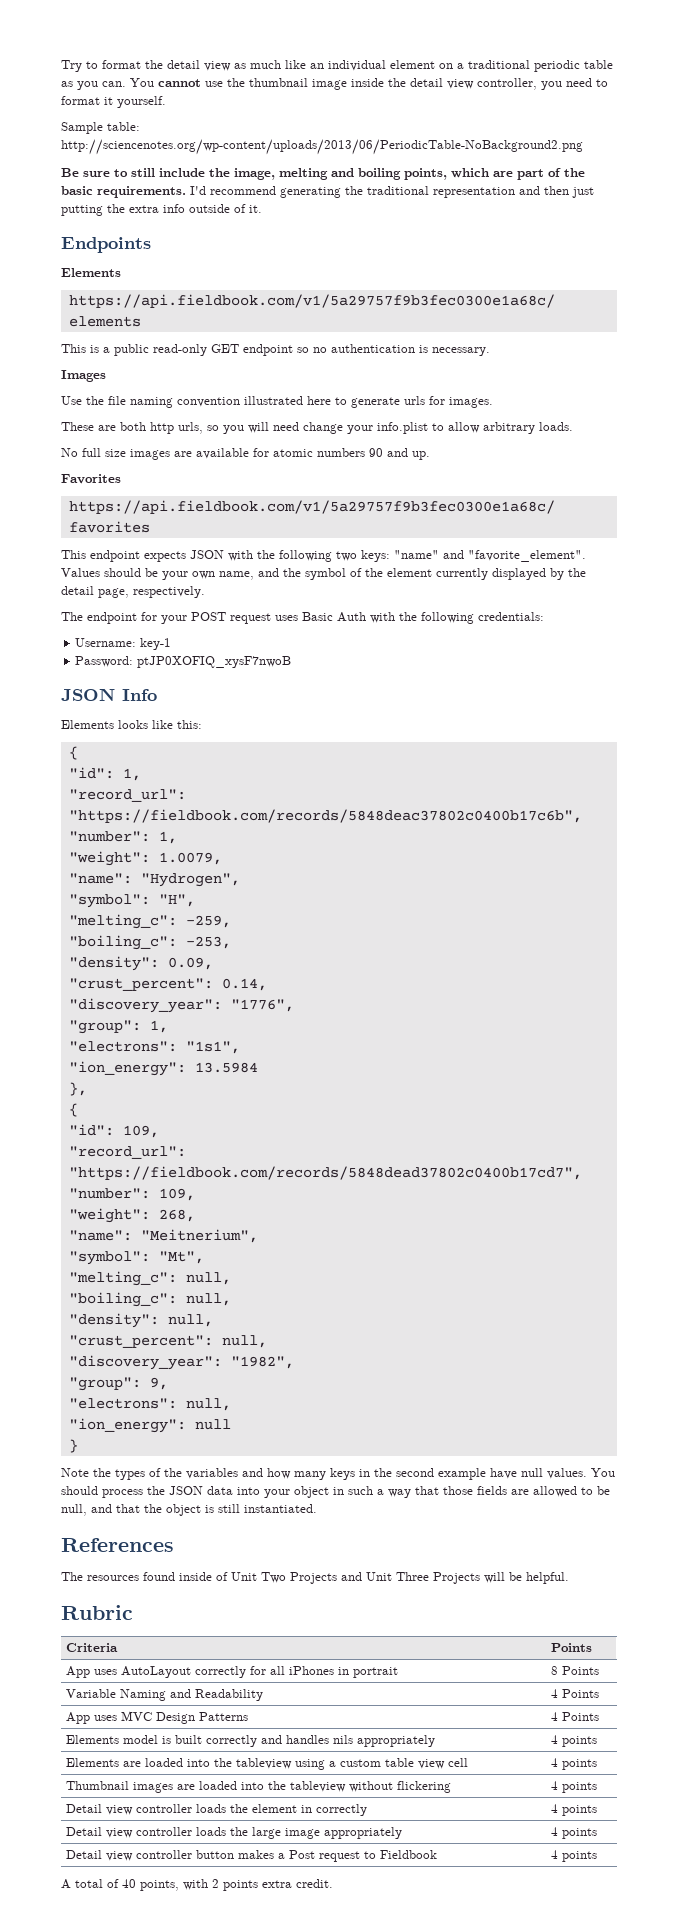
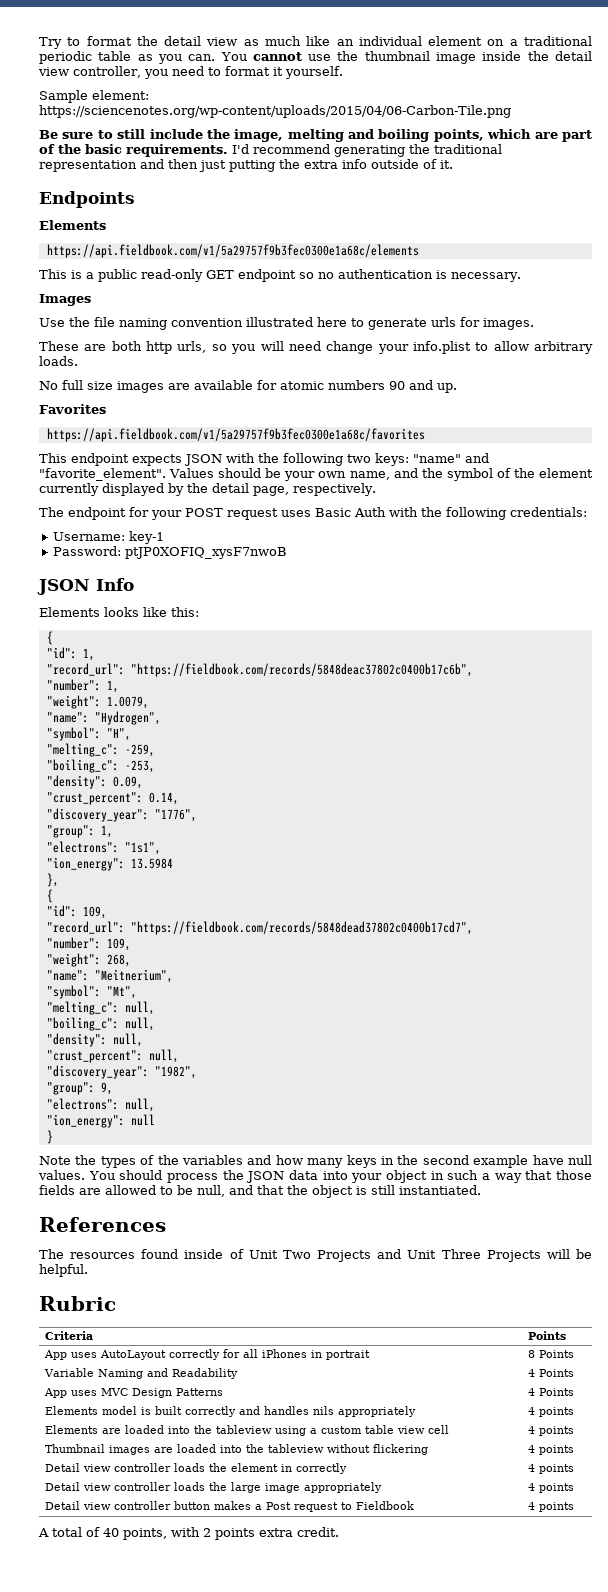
[107,122,140,131] [61,139,583,155] table: http://sciencenotes.org/wp-content/uploads/2013/06/PeriodicTable-NoBackground2.png -> [92,90,149,100] [39,105,511,118] element: https://sciencenotes.org/wp-content/uploads/2015/04/06-Carbon-Tile.png

